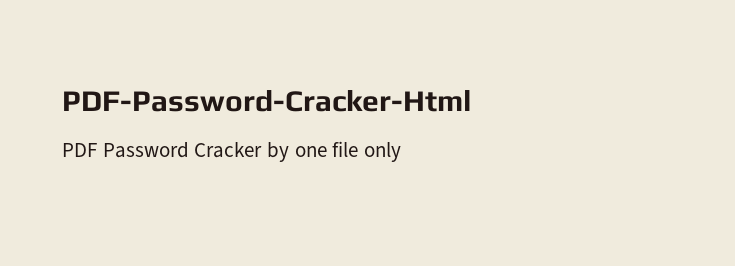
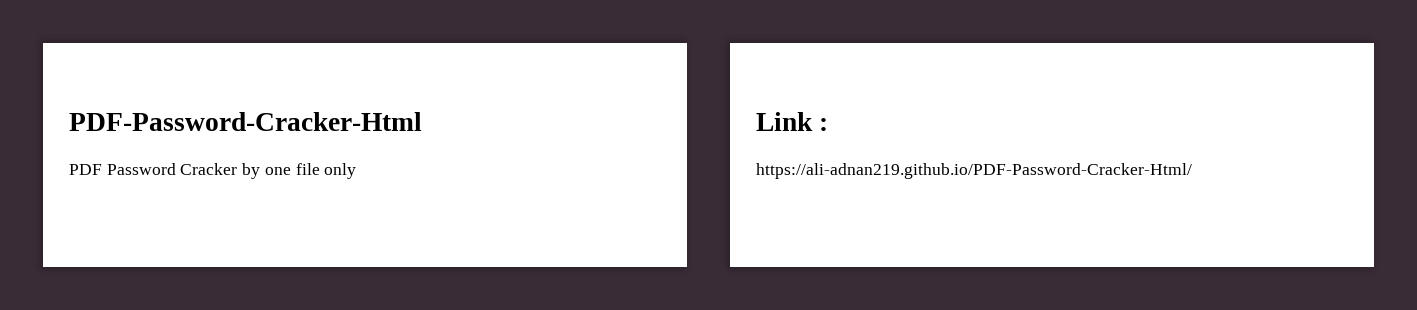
(402, 152) none -> [756,112,829,131] [756,163,1192,179] // Link : // https://ali-adnan219.github.io/PDF-Password-Cracker-Html/

